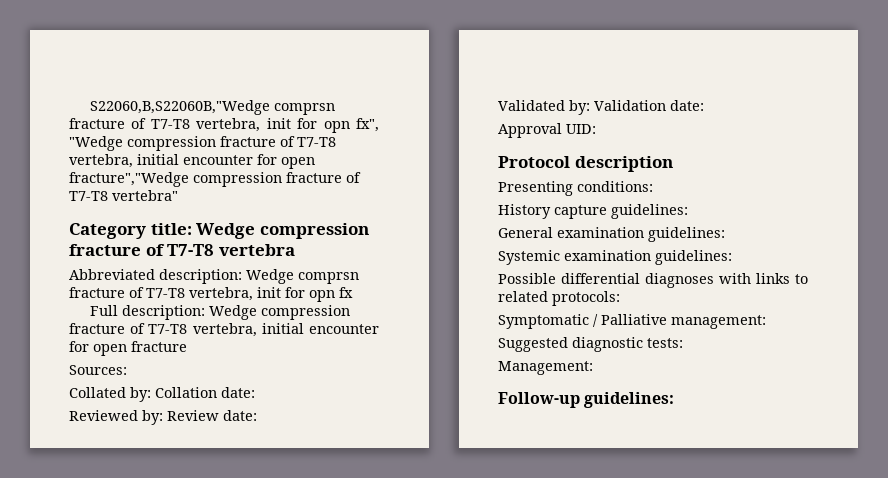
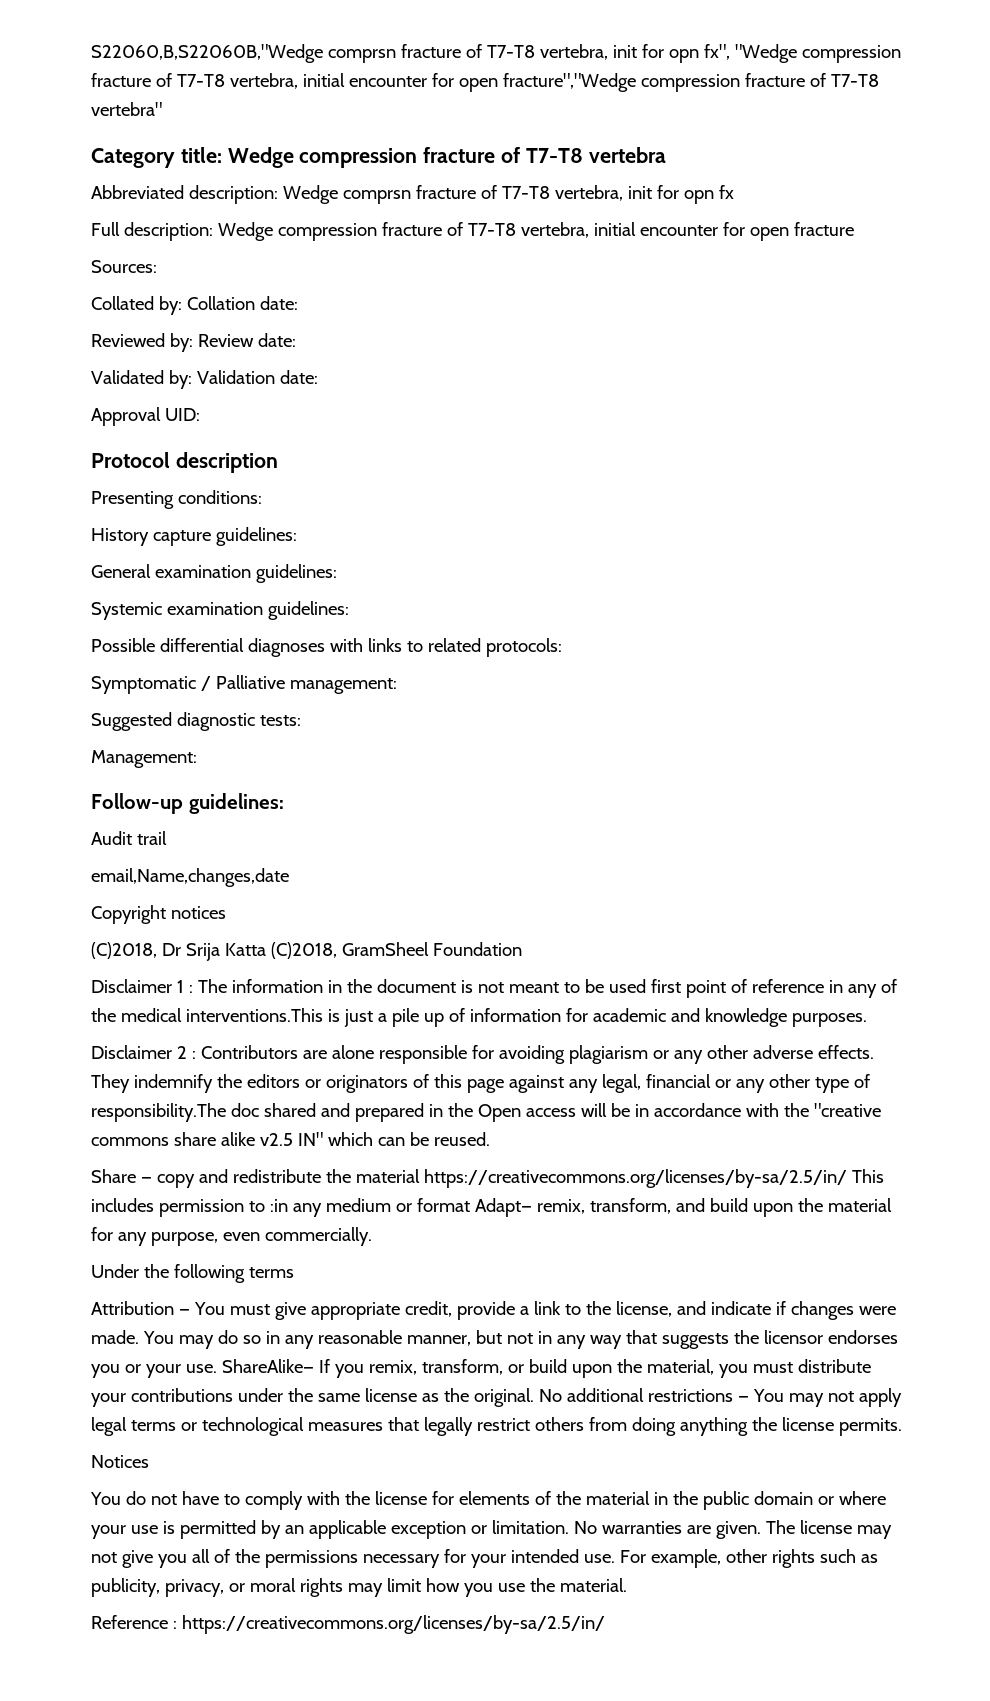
(675, 400) none -> [91,831,167,845] [91,868,289,887] [91,905,226,924] [91,942,522,961] [91,979,897,998] [91,1008,867,1027] [91,1045,874,1064] [91,1074,870,1093] [91,1103,881,1122] [91,1132,490,1146] [91,1169,884,1188] [91,1198,892,1217] [91,1227,372,1246] [91,1264,294,1283] [91,1301,896,1320] [91,1330,898,1349] [91,1359,871,1378] [91,1388,902,1407] [91,1417,902,1436] [91,1455,149,1468] [90,1491,886,1510] [91,1520,892,1539] [91,1549,878,1568] [91,1578,627,1597] [91,1615,605,1634] // Audit trail // email,Name,changes,date // Copyright notices // (C)2018, Dr Srija Katta (C)2018, GramSheel Foundation // Disclaimer 1 : The information in the document is not meant to be used first point of reference in any of the medical interventions.This is just a pile up of information for academic and knowledge purposes. // Disclaimer 2 : Contributors are alone responsible for avoiding plagiarism or any other adverse effects. They indemnify the editors or originators of this page against any legal, financial or any other type of responsibility.The doc shared and prepared in the Open access will be in accordance with the "creative commons share alike v2.5 IN" which can be reused. // Share — copy and redistribute the material https://creativecommons.org/licenses/by-sa/2.5/in/ This includes permission to :in any medium or format Adapt— remix, transform, and build upon the material for any purpose, even commercially. // Under the following terms // Attribution — You must give appropriate credit, provide a link to the license, and indicate if changes were made. You may do so in any reasonable manner, but not in any way that suggests the licensor endorses you or your use. ShareAlike— If you remix, transform, or build upon the material, you must distribute your contributions under the same license as the original. No additional restrictions — You may not apply legal terms or technological measures that legally restrict others from doing anything the license permits. // Notices // You do not have to comply with the license for elements of the material in the public domain or where your use is permitted by an applicable exception or limitation. No warranties are given. The license may not give you all of the permissions necessary for your intended use. For example, other rights such as publicity, privacy, or moral rights may limit how you use the material. // Reference : https://creativecommons.org/licenses/by-sa/2.5/in/

